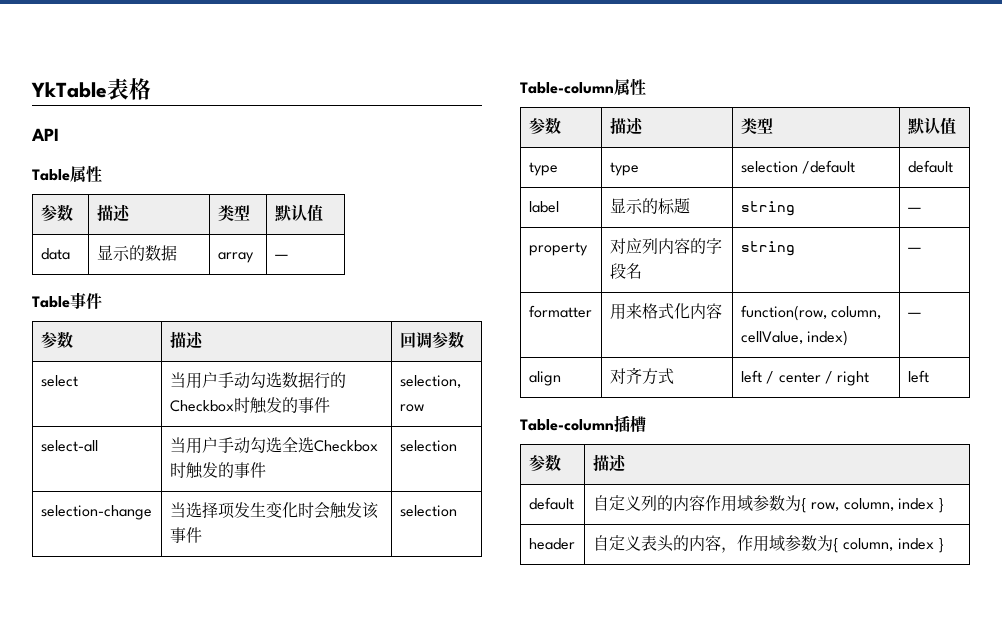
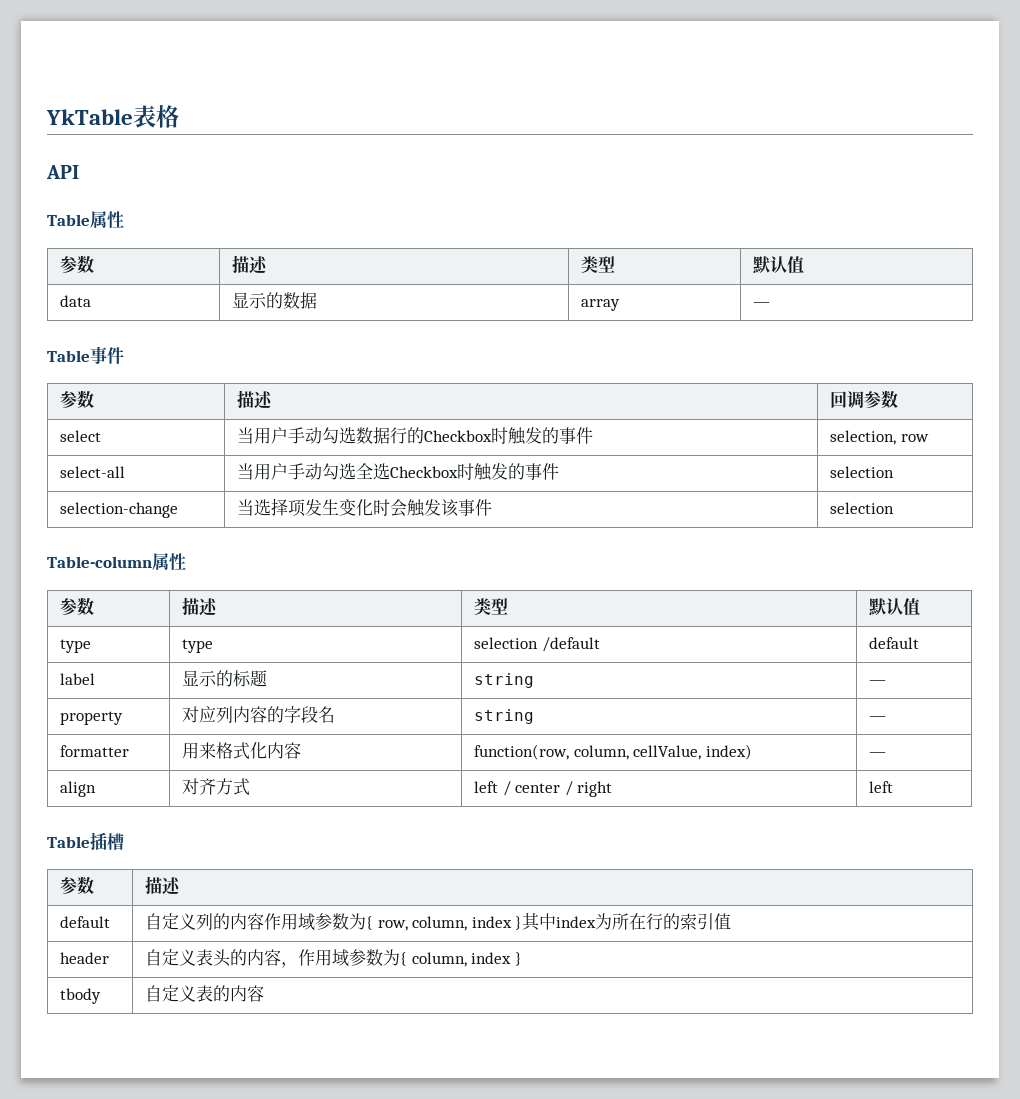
[520,419,614,431] Table-column -> [47,836,90,848] Table
(945, 505) none -> [522,912,732,931] 其中index为所在行的索引值
(944, 545) none -> [60,988,102,1004] [145,985,265,1002] // tbody | 自定义表的内容

